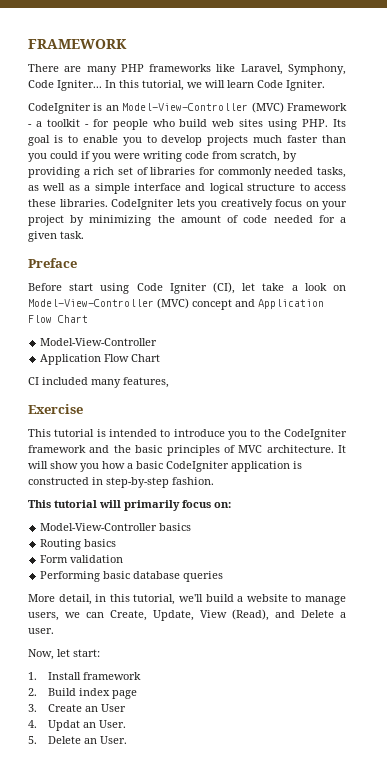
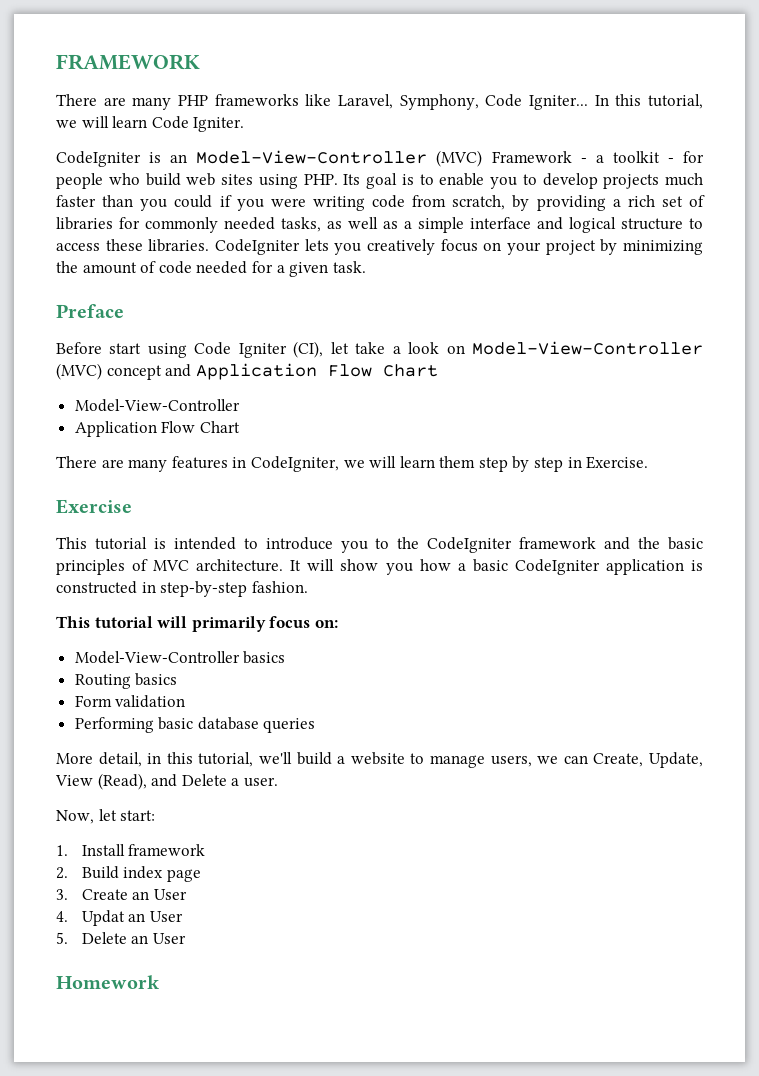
[28,377,169,388] CI included many features, -> [56,456,649,472] There are many features in CodeIgniter, we will learn them step by step in Exercise.
[99,720,127,728] User. -> [149,911,183,922] User
[100,736,128,744] User. -> [152,933,186,944] [56,975,160,989] User // Homework

